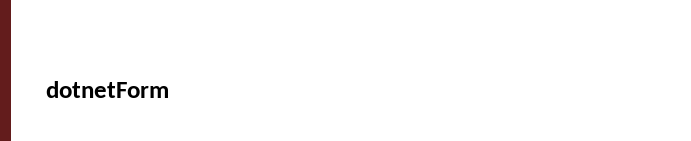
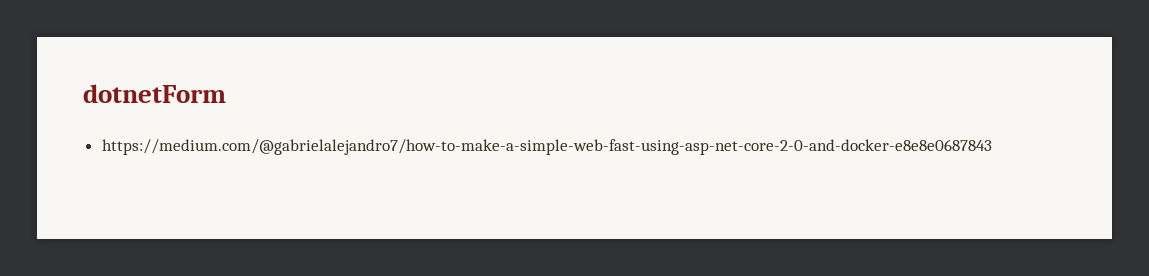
(169, 89) none -> [101,139,992,155] // https://medium.com/@gabrielalejandro7/how-to-make-a-simple-web-fast-using-asp-net-core-2-0-and-docker-e8e8e0687843

